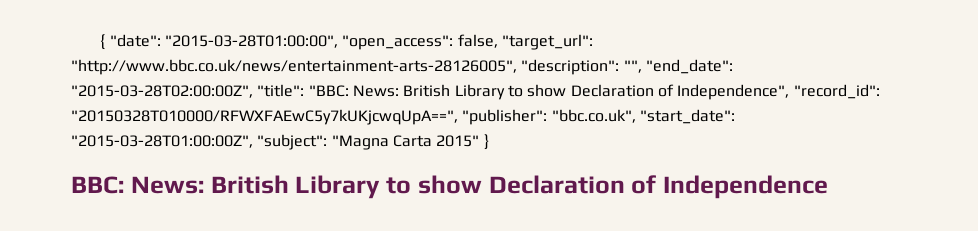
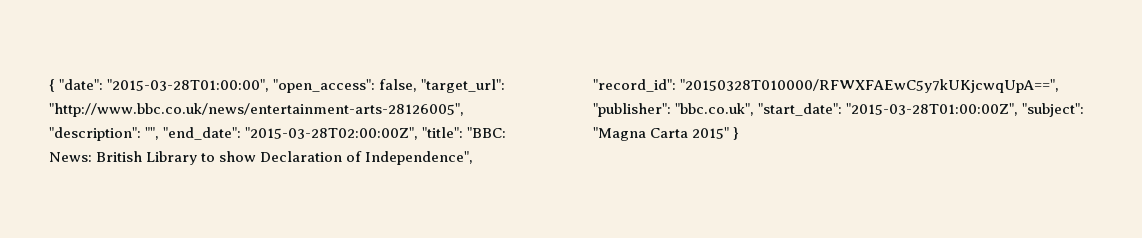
[71,175,828,199] // BBC: News: British Library to show Declaration of Independence -> (740, 133) none

